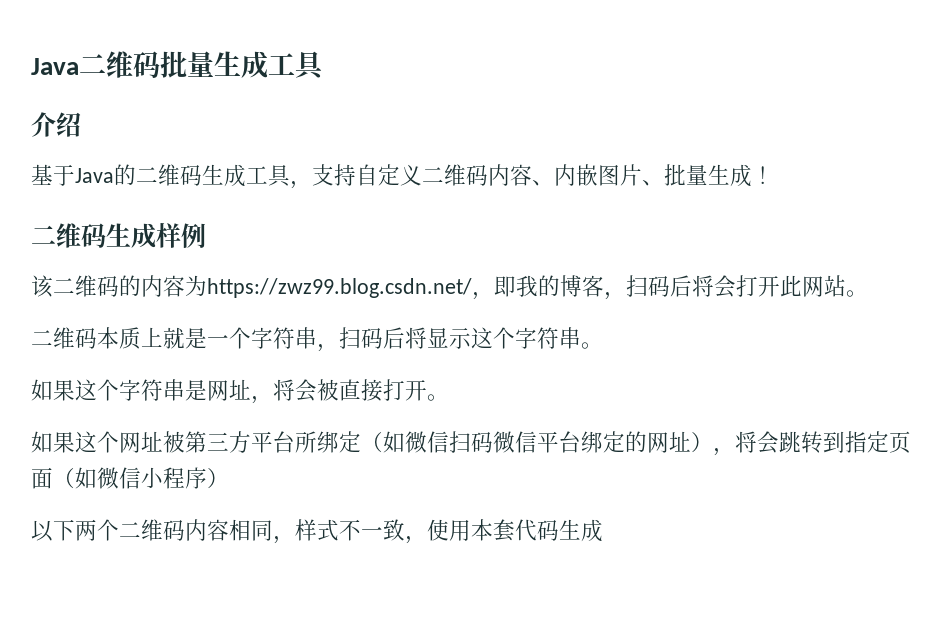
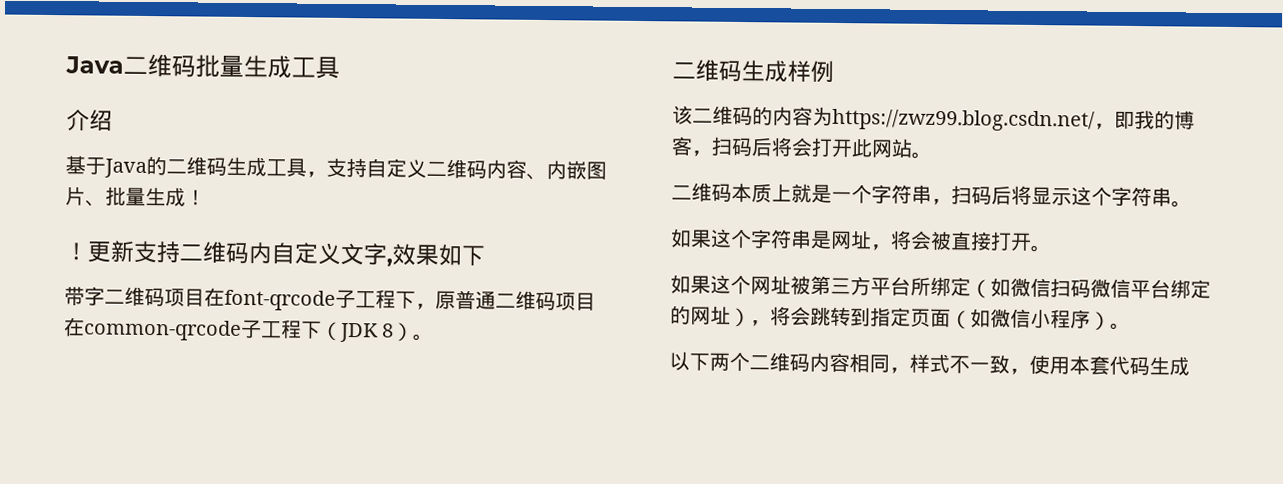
(774, 175) none -> [64,240,485,267] [64,286,596,311] [64,317,435,343] // ！更新支持二维码内自定义文字,效果如下 // 带字二维码项目在font-qrcode子工程下，原普通二维码项目在common-qrcode子工程下（JDK 8）。
(229, 478) none -> [1110,322,1131,330] 。

